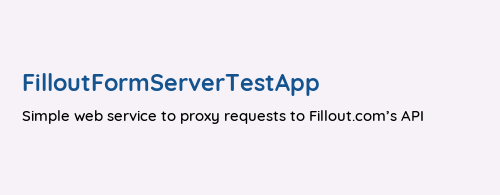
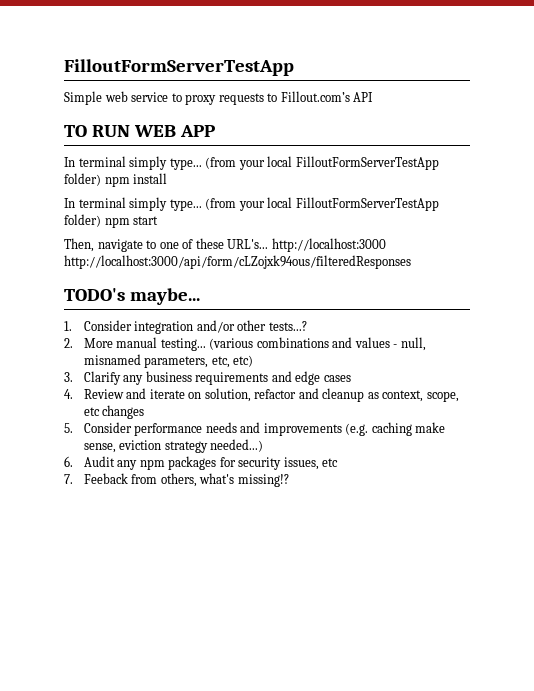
(425, 115) none -> [64,125,215,137] [64,156,439,170] [64,173,168,187] [64,197,439,211] [64,214,159,228] [64,238,386,252] [64,255,411,269] [64,288,200,305] [64,320,307,334] [64,337,426,351] [83,354,254,368] [64,371,351,385] [64,388,459,402] [83,405,145,419] [64,422,446,436] [83,439,264,453] [64,456,339,470] [64,473,289,487] // TO RUN WEB APP // In terminal simply type... (from your local FilloutFormServerTestApp folder) npm install // In terminal simply type... (from your local FilloutFormServerTestApp folder) npm start // Then, navigate to one of these URL's... http://localhost:3000 http://localhost:3000/api/form/cLZojxk94ous/filteredResponses // TODO's maybe... // 1. Consider integration and/or other tests...? // 2. More manual testing... (various combinations and values - null, misnamed parameters, etc, etc) // 3. Clarify any business requirements and edge cases // 4. Review and iterate on solution, refactor and cleanup as context, scope, etc changes // 5. Consider performance needs and improvements (e.g. caching make sense, eviction strategy needed...) // 6. Audit any npm packages for security issues, etc // 7. Feeback from others, what's missing!?

